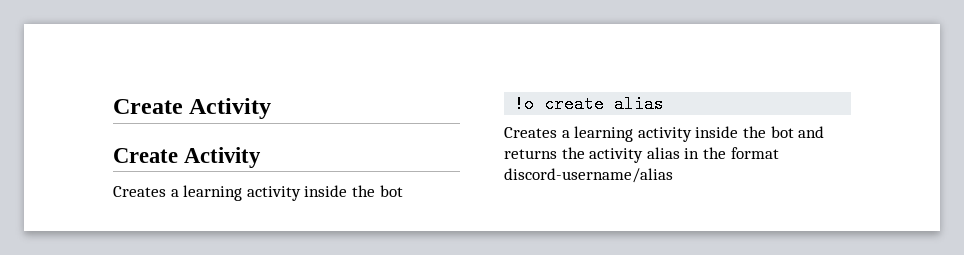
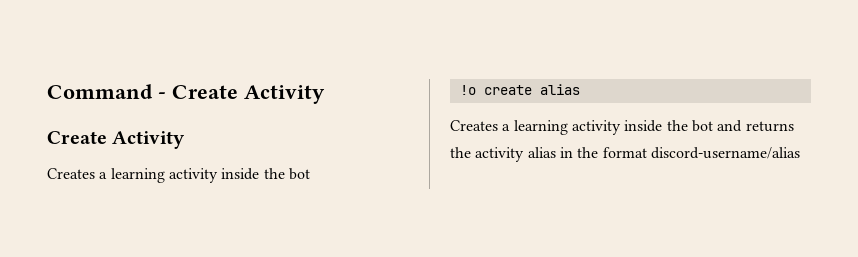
(113, 106) none -> [47,84,166,99] Command -

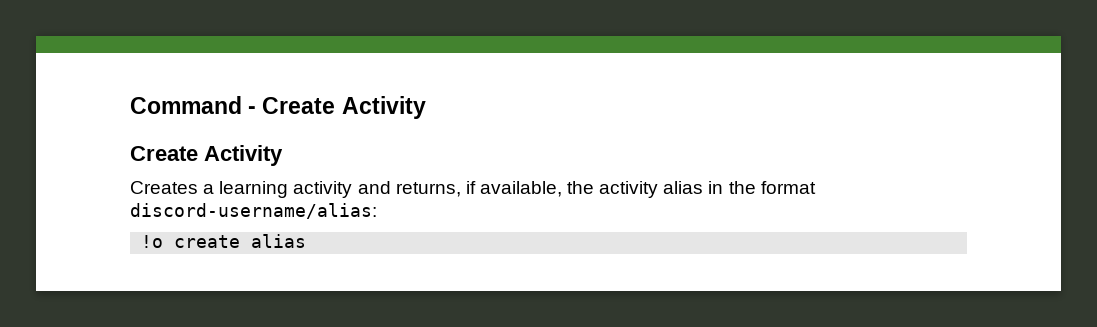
[221,168,310,180] [459,84,580,95] [450,120,794,135] inside the bot // !o create alias // Creates a learning activity inside the bot and returns -> [357,181,562,197] and returns, if available,
[650,147,800,159] discord-username/alias -> [130,203,377,219] [141,234,307,248] discord-username/alias: // !o create alias

